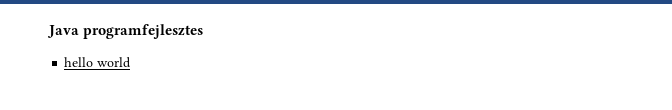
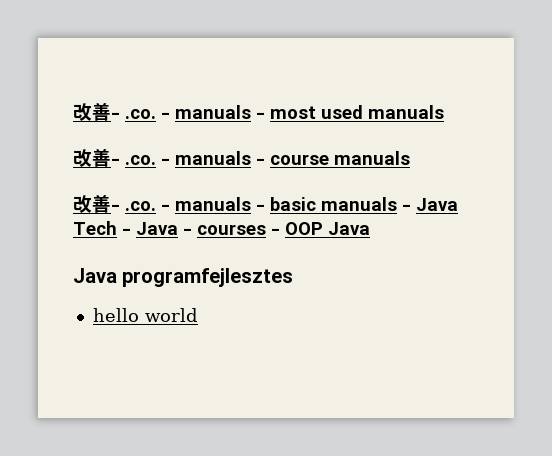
(47, 31) none -> [73,103,444,121] [73,149,410,167] [73,195,458,213] [73,221,370,235] 改善- .co. - manuals - most used manuals // 改善- .co. - manuals - course manuals // 改善- .co. - manuals - basic manuals - Java Tech - Java - courses - OOP Java //

